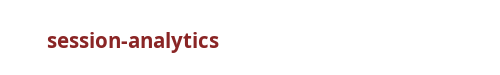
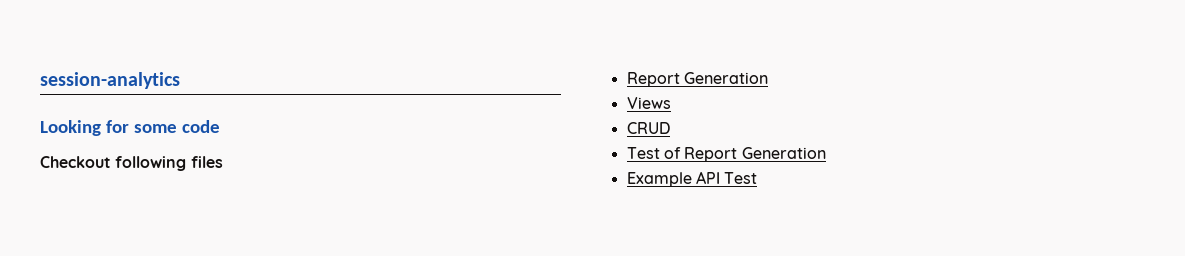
(219, 42) none -> [40,120,220,136] [40,156,223,171] [626,72,768,87] [626,97,671,109] [626,122,670,134] [626,147,826,162] [626,171,758,187] // Looking for some code // Checkout following files // Report Generation // Views // CRUD // Test of Report Generation // Example API Test

